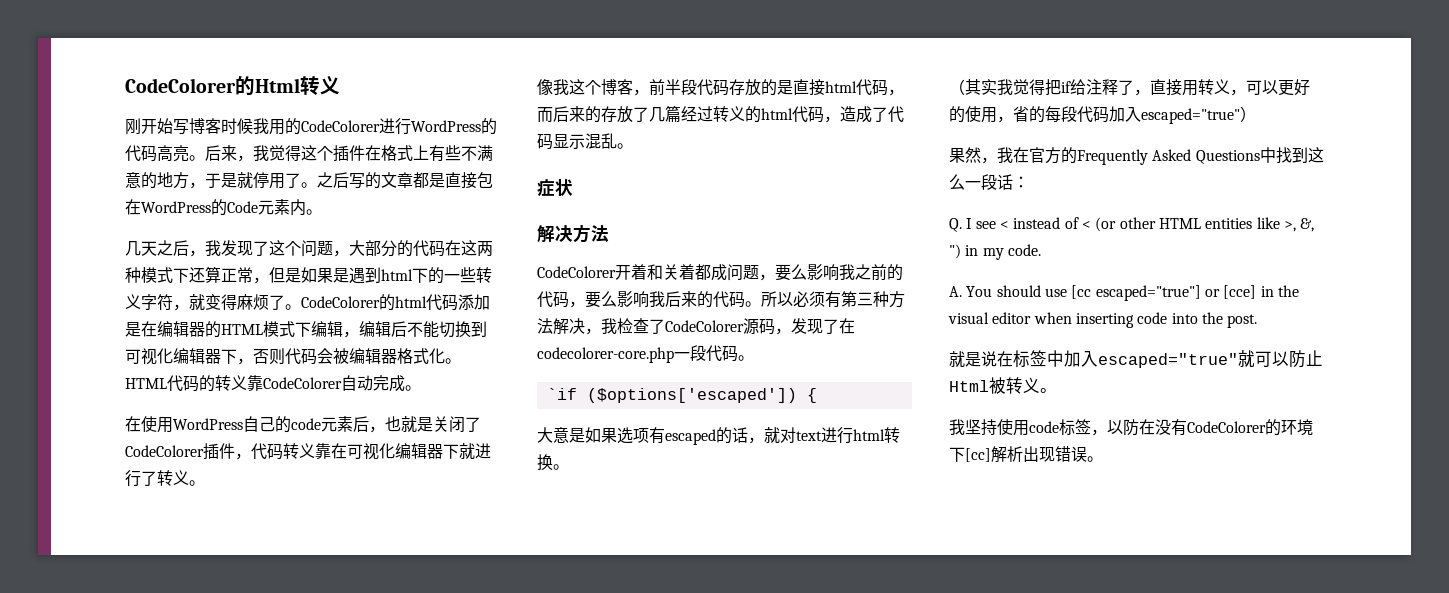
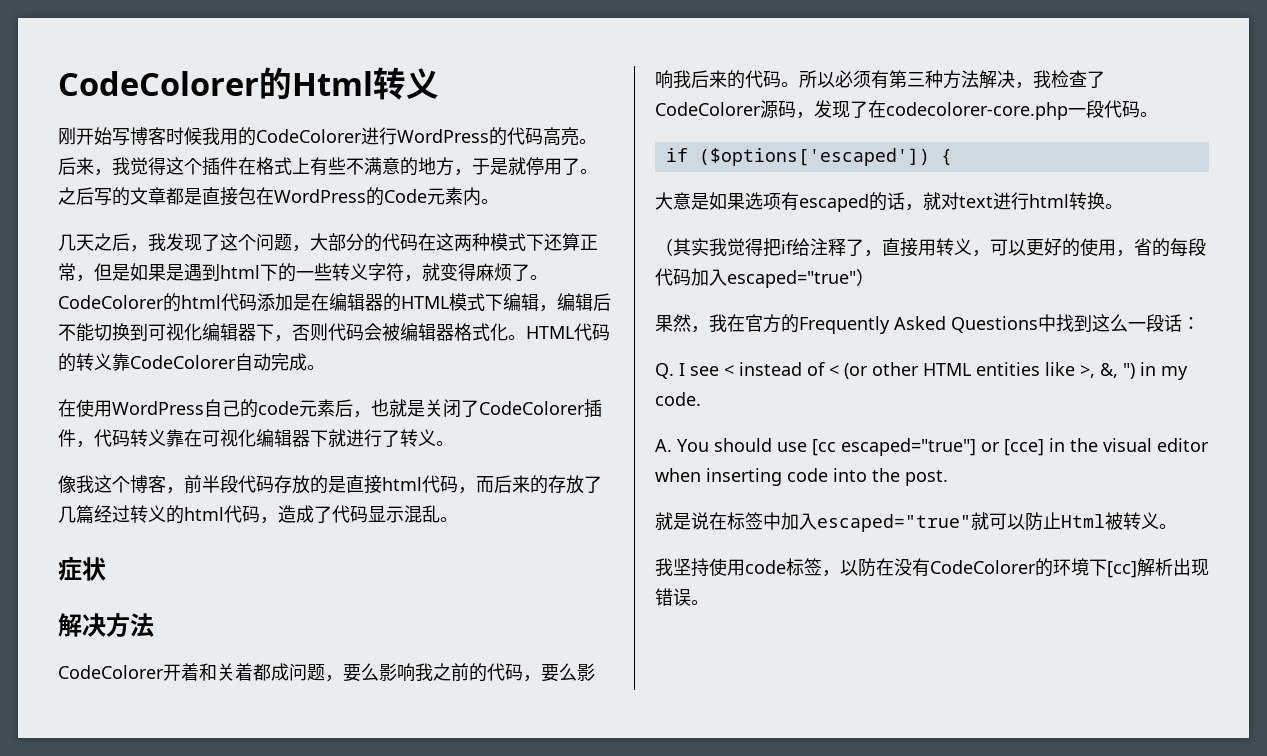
[546,388,577,400] `if -> [665,148,688,162] if

